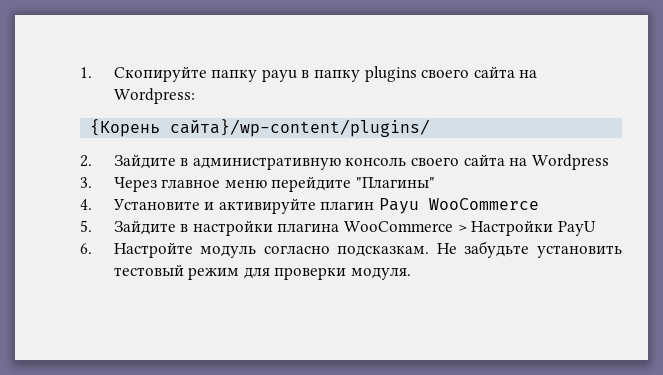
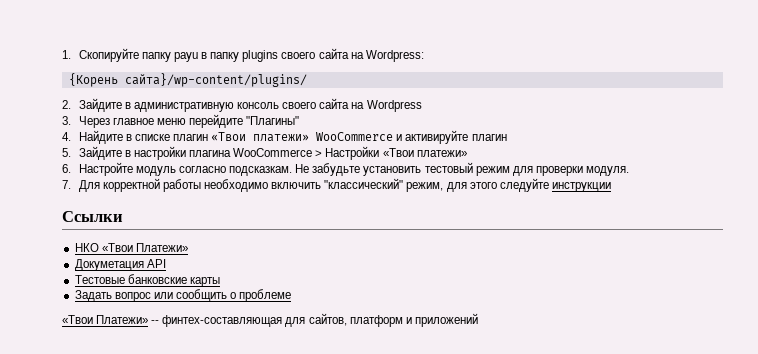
[112,199,200,211] Установите -> [78,130,394,144] Найдите в списке плагин «Твои платежи» WooCommerce
[378,198,539,214] Payu WooCommerce -> (507, 137) none
[557,221,596,236] PayU -> [382,148,467,157] «Твои платежи»
(411, 273) none -> [62,178,611,192] [62,211,123,222] [74,243,188,252] [74,259,166,271] [74,274,220,287] [74,289,292,302] [62,313,478,327] // 7. Для корректной работы необходимо включить "классический" режим, для этого следуйте инструкции // Ссылки // НКО «Твои Платежи» // Докуметация API // Тестовые банковские карты // Задать вопрос или сообщить о проблеме // «Твои Платежи» -- финтех-составляющая для сайтов, платформ и приложений

